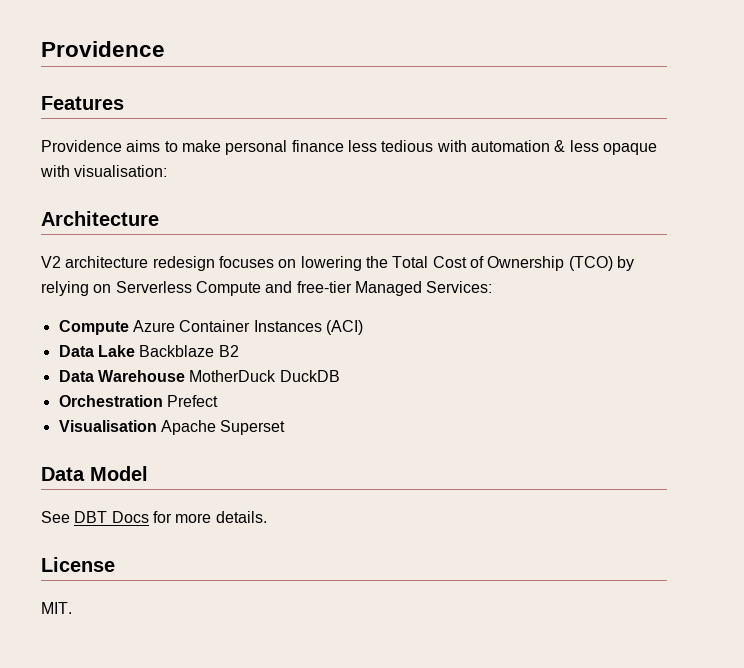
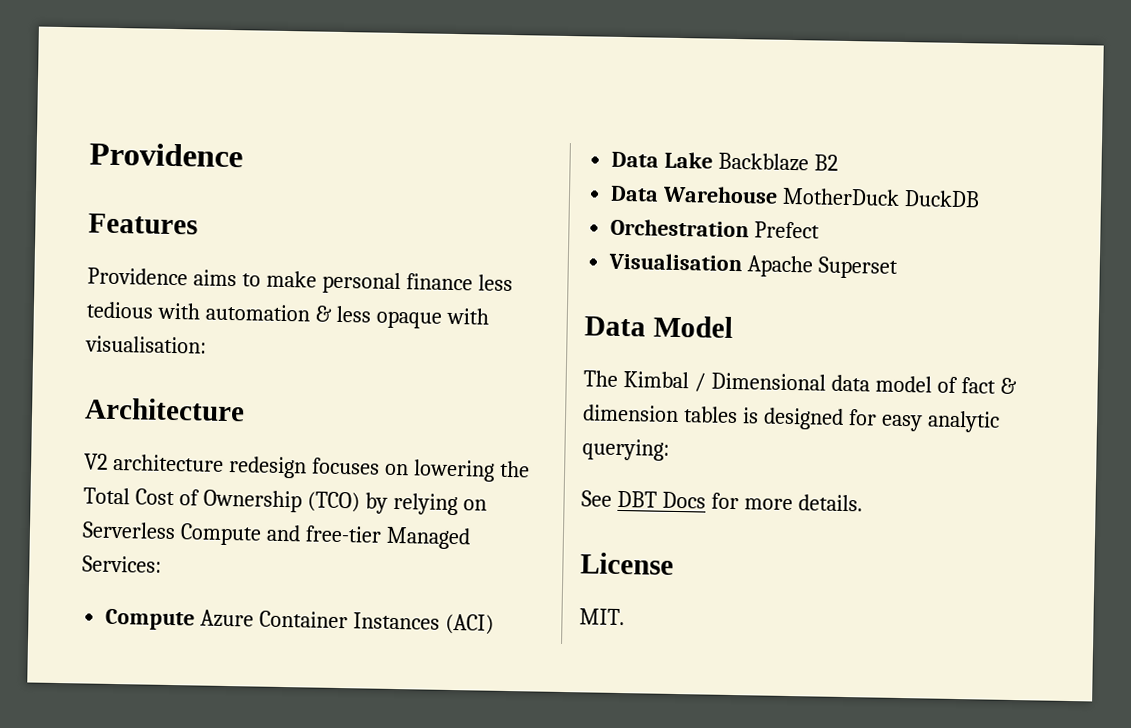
(148, 473) none -> [583,370,1017,395] [583,404,1000,433] [582,438,670,461] // The Kimbal / Dimensional data model of fact & dimension tables is designed for easy analytic querying:

